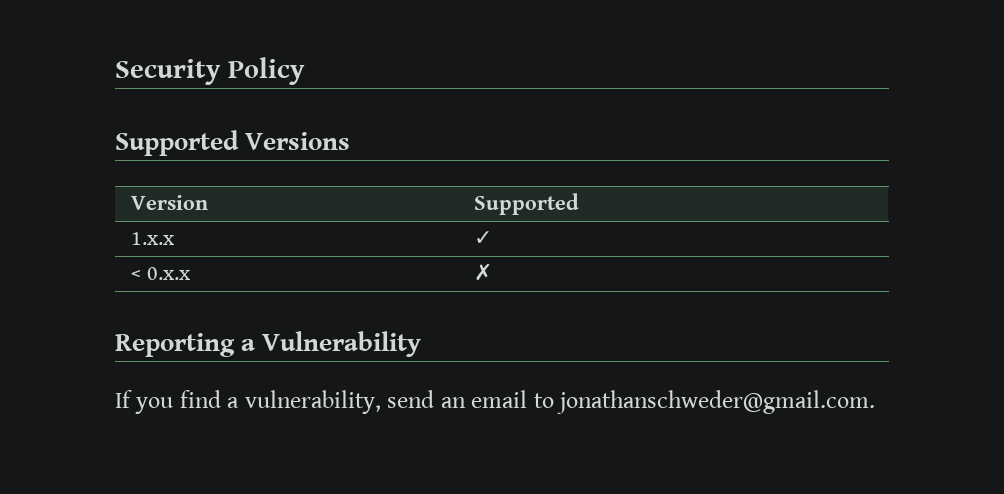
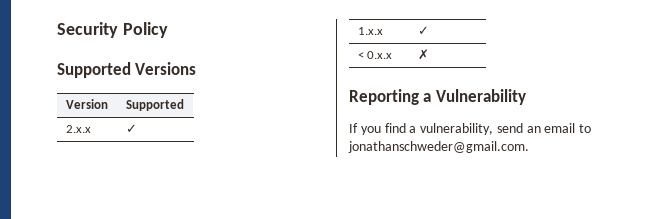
(580, 204) none -> [65,125,91,133] [125,124,137,133] // 2.x.x | ✓

